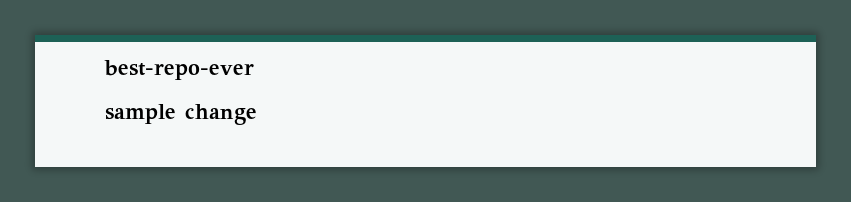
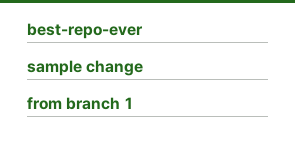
(257, 114) none -> [27,97,133,110] // from branch 1

